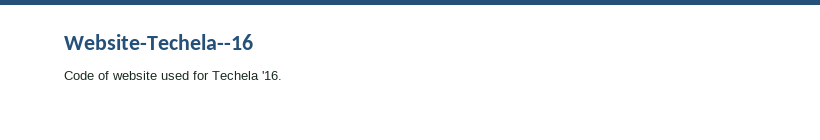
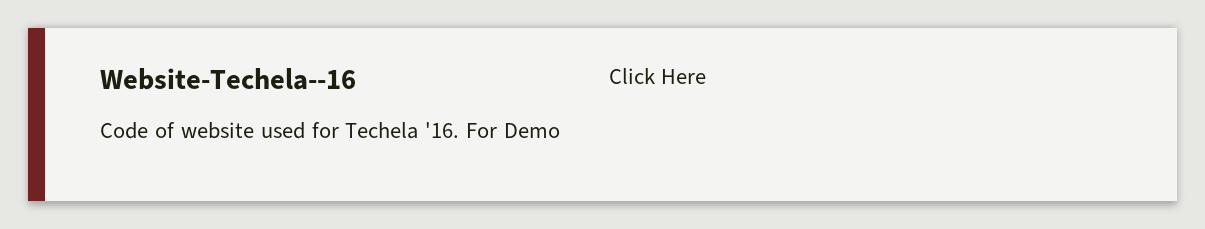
(282, 75) none -> [466,123,560,138] [609,68,707,84] For Demo Click Here

